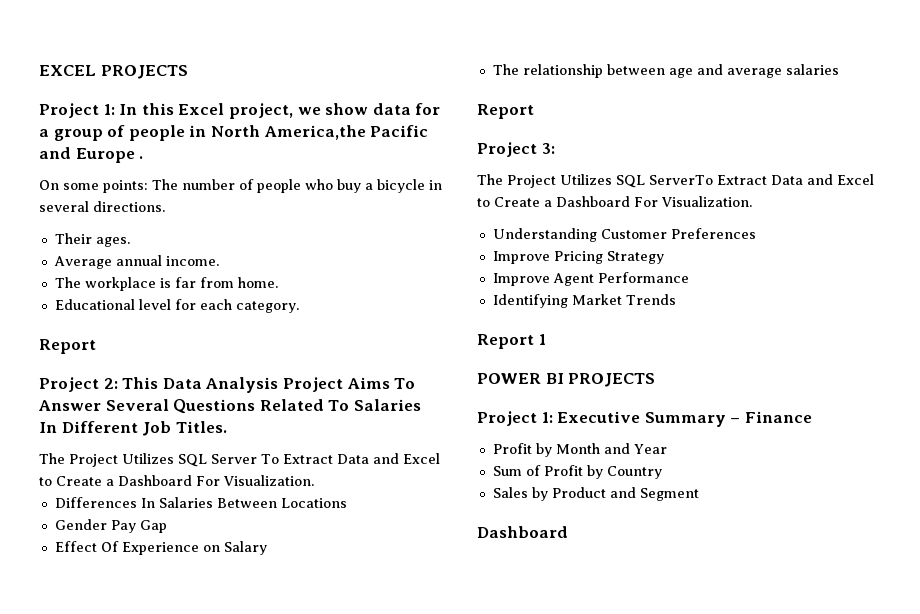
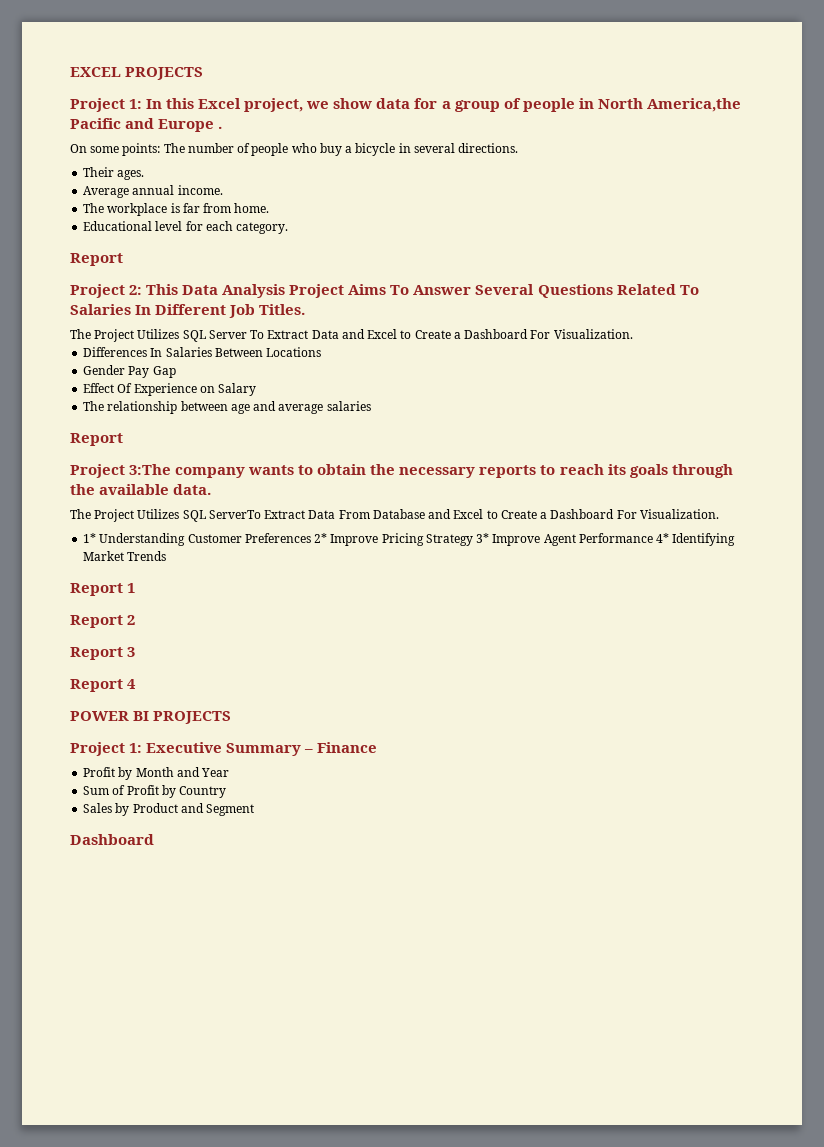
[541,143,555,154] 3: -> [129,464,733,478] [70,484,212,495] 3:The company wants to obtain the necessary reports to reach its goals through the available data.
[806,174,874,185] [477,196,752,207] and Excel to Create a Dashboard For Visualization. // -> [338,509,719,519] [83,533,97,543] From Database and Excel to Create a Dashboard For Visualization. // 1*
(756, 233) // -> [314,533,328,543] 2*
(664, 257) // -> [476,533,490,543] 3*
(689, 277) // -> [656,533,670,543] 4*
(546, 339) none -> [70,615,136,628] [70,647,136,660] [70,679,137,692] // Report 2 // Report 3 // Report 4

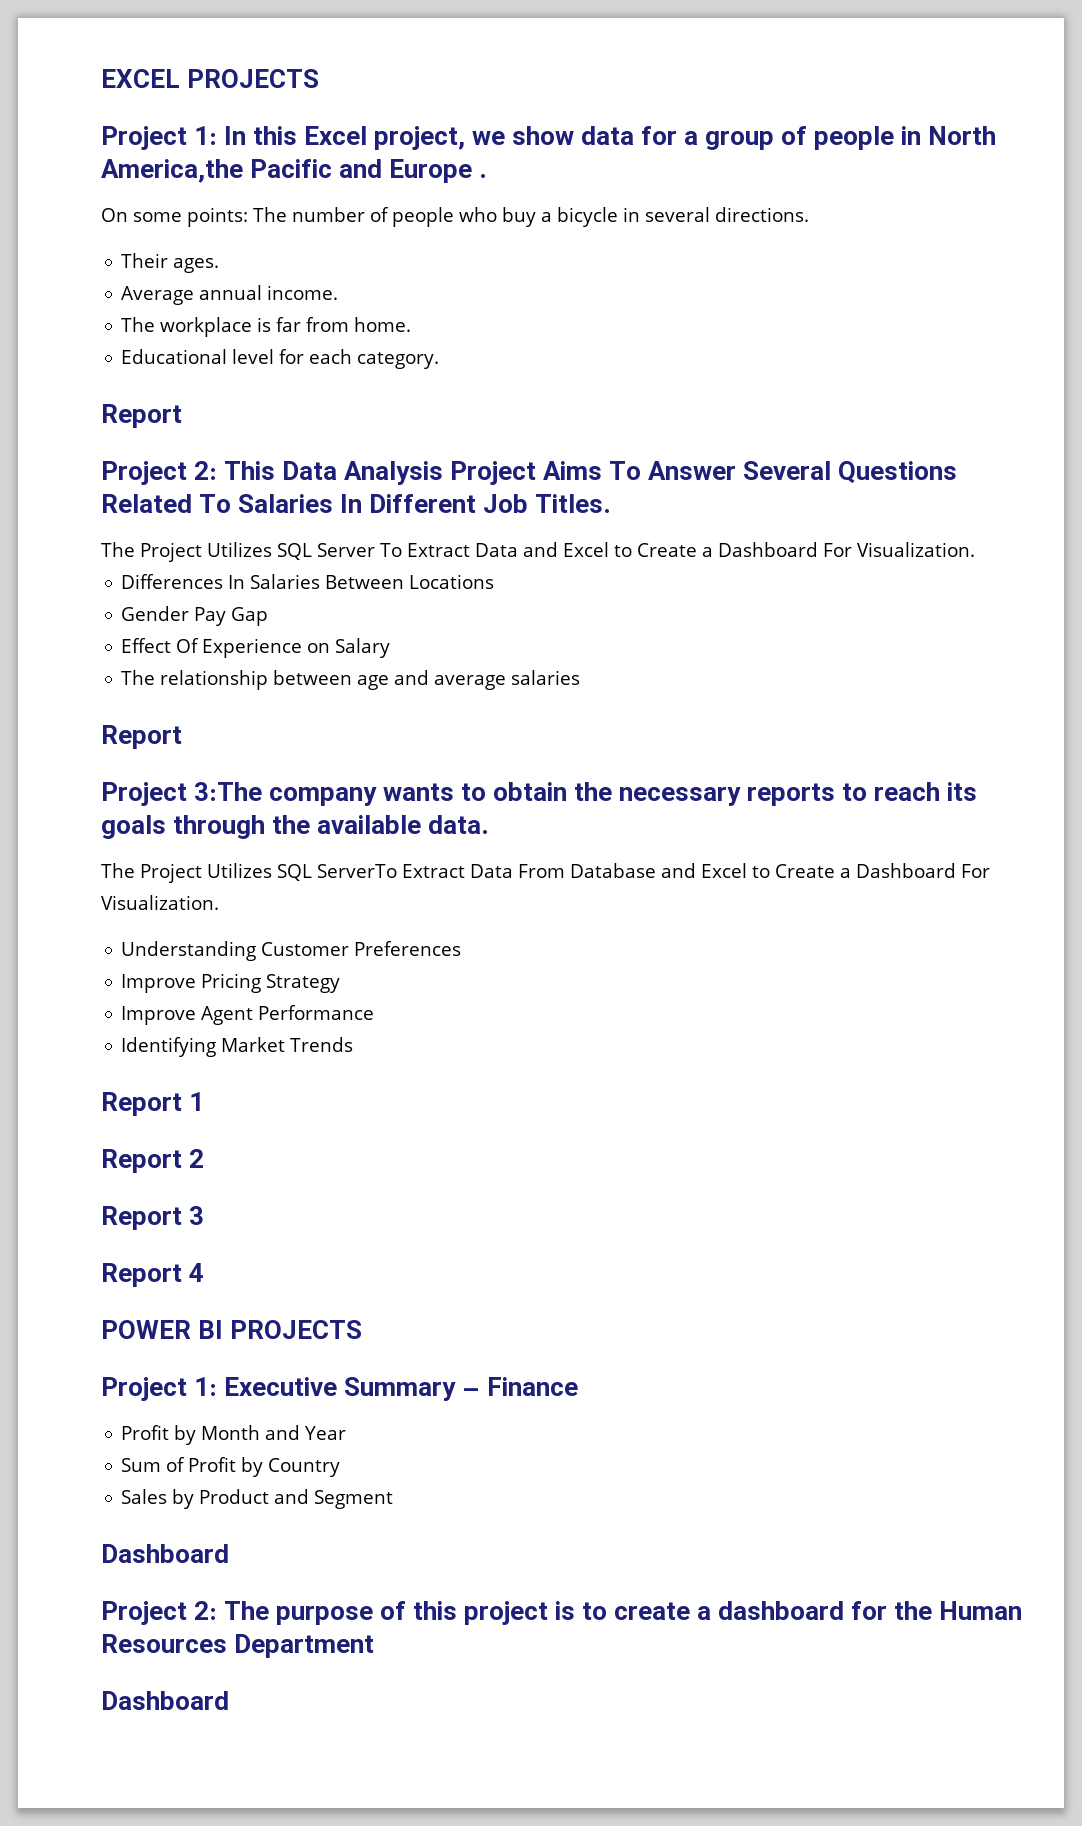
[83,533,97,543] 1* -> (219, 902) none
[314,533,328,543] 2* -> (462, 948) //
[476,533,490,543] 3* -> (341, 983) //
[656,533,670,543] 4* -> (375, 1012) //
(154, 839) none -> [101,1601,1023,1625] [101,1634,375,1658] [101,1691,229,1710] // Project 2: The purpose of this project is to create a dashboard for the Human Resources Department // Dashboard

